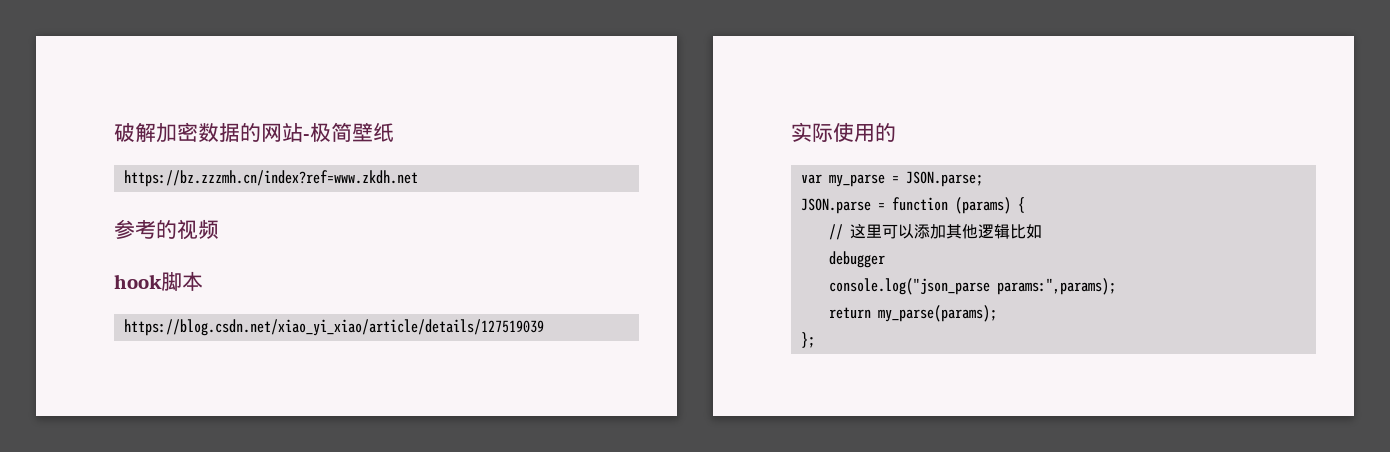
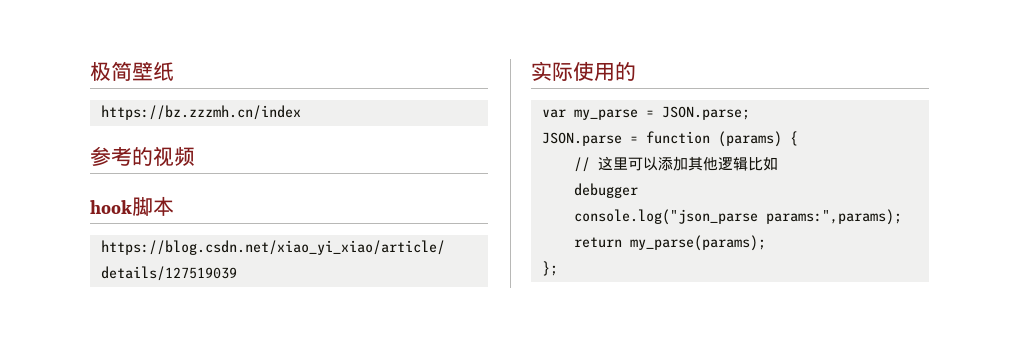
[114,122,310,143] 破解加密数据的网站- -> (90, 71) none
[124,170,419,187] https://bz.zzzmh.cn/index?ref=www.zkdh.net -> [100,105,301,120] https://bz.zzzmh.cn/index

